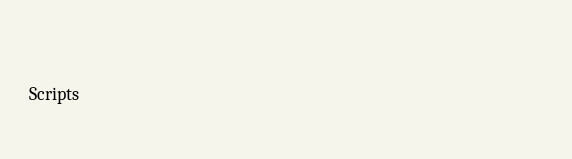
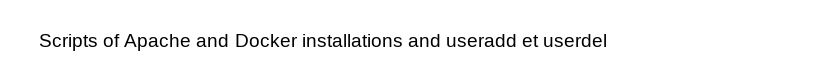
(79, 95) none -> [103,34,608,51] of Apache and Docker installations and useradd et userdel

